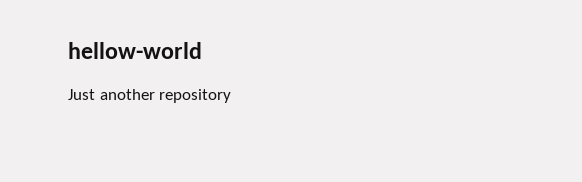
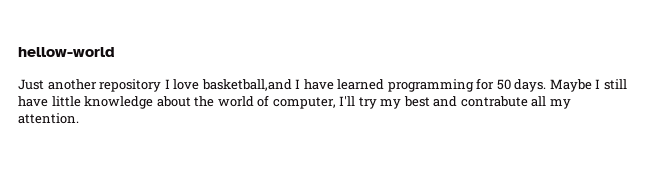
(232, 96) none -> [164,78,627,92] [18,95,571,109] [18,113,79,124] I love basketball,and I have learned programming for 50 days. Maybe I still have little knowledge about the world of computer, I'll try my best and contrabute all my attention.

